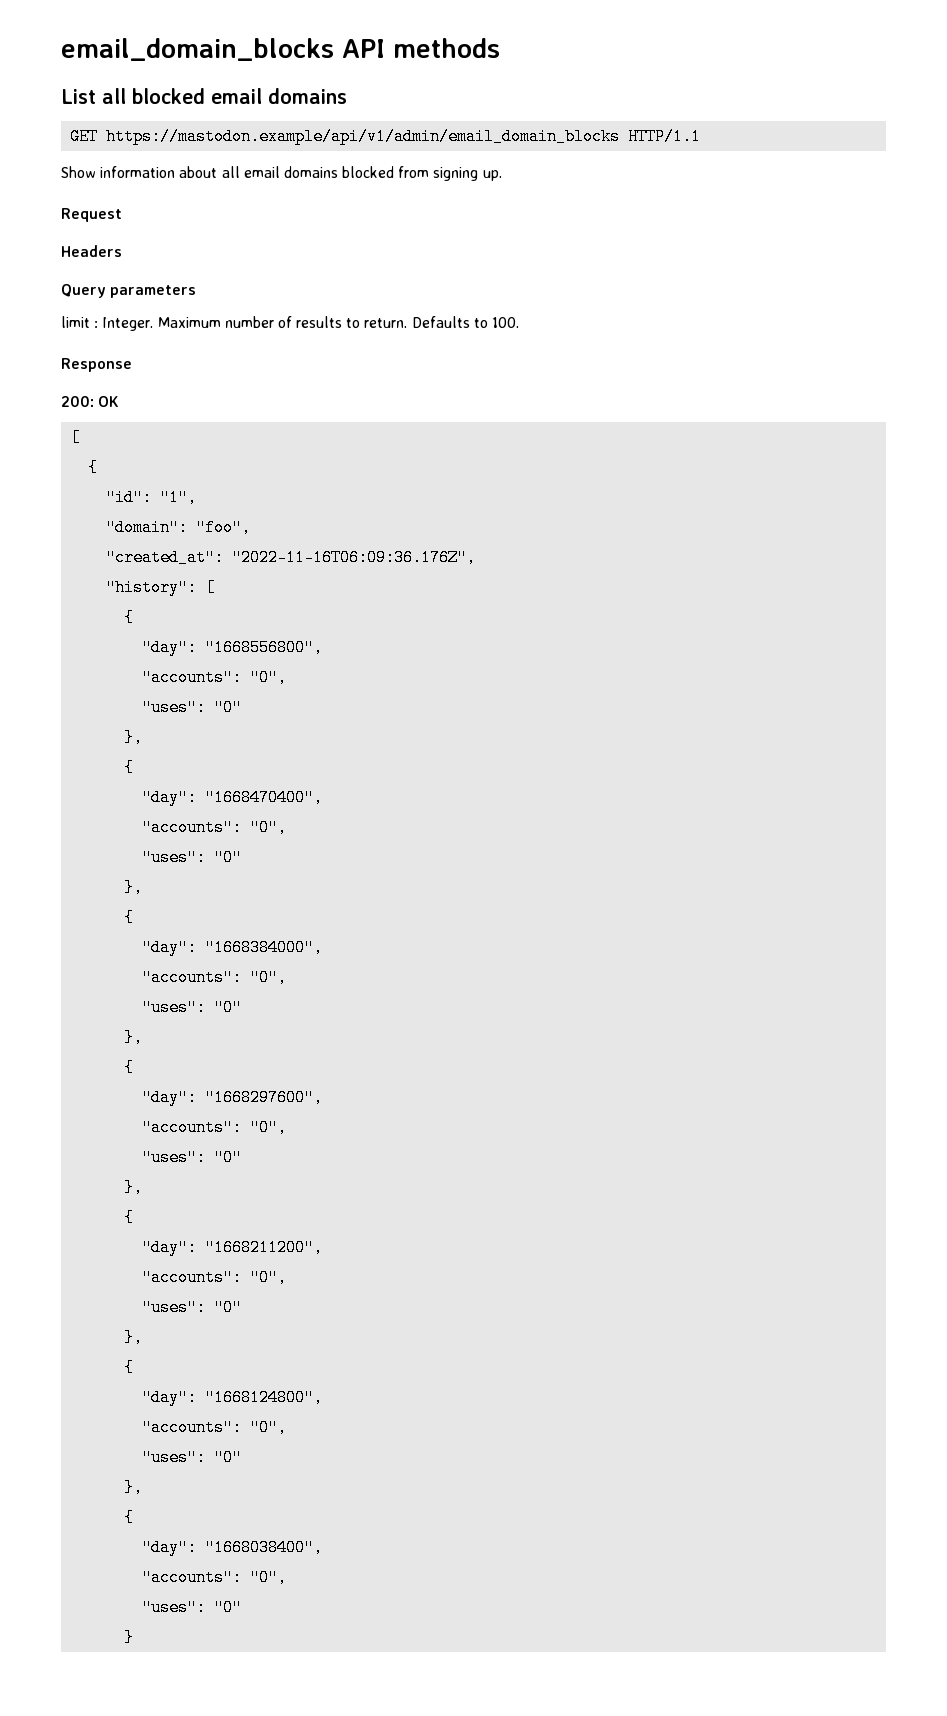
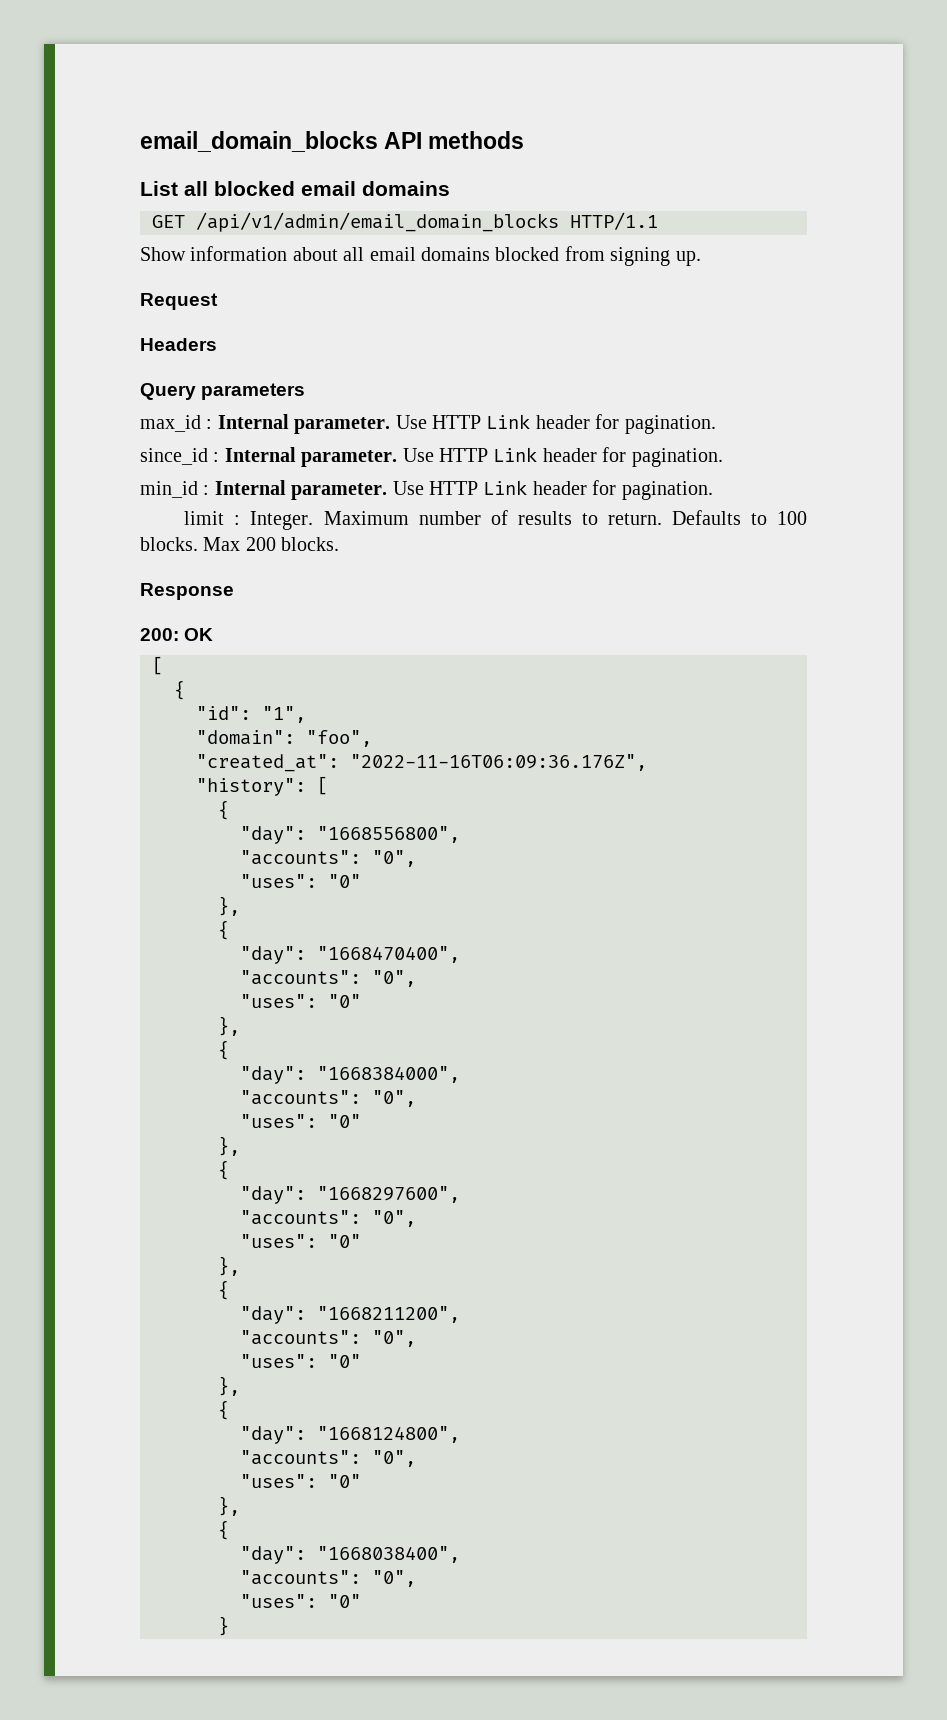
[106,128,621,145] https://mastodon.example/api/v1/admin/email_domain_blocks -> [196,212,559,232] /api/v1/admin/email_domain_blocks
(197, 291) none -> [140,414,716,434] [140,447,723,467] [140,480,713,500] // max_id : Internal parameter. Use HTTP Link header for pagination. // since_id : Internal parameter. Use HTTP Link header for pagination. // min_id : Internal parameter. Use HTTP Link header for pagination.
[492,317,520,328] 100. -> [777,511,807,525] [140,537,340,551] 100 blocks. Max 200 blocks.

